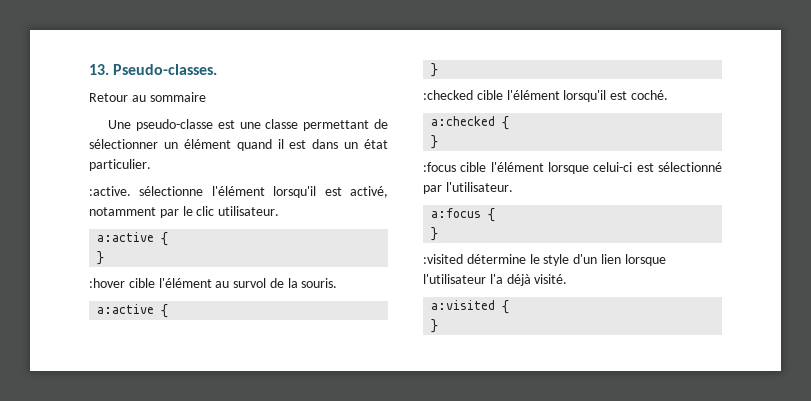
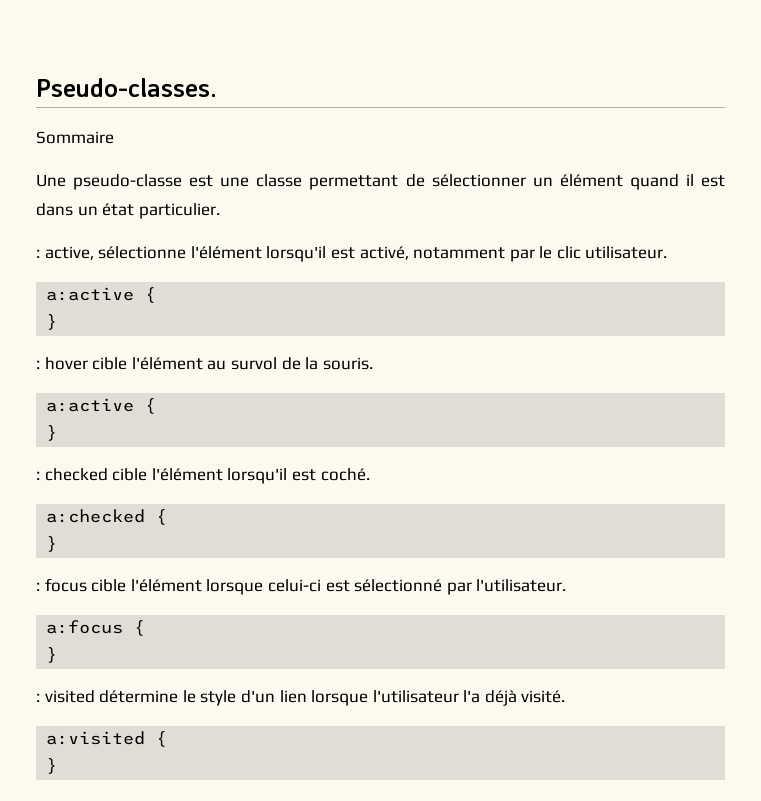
[89,64,109,75] 13. -> (36, 87) none
[89,92,206,102] Retour au sommaire -> [36,131,114,144] Sommaire
[89,186,131,196] :active. -> [36,246,94,260] : active,
[89,278,125,288] :hover -> [36,357,88,370] : hover
[423,90,473,100] :checked -> [36,468,108,481] : checked
[423,162,456,172] :focus -> [36,578,87,592] : focus
[423,254,463,264] :visited -> [36,690,95,703] : visited

